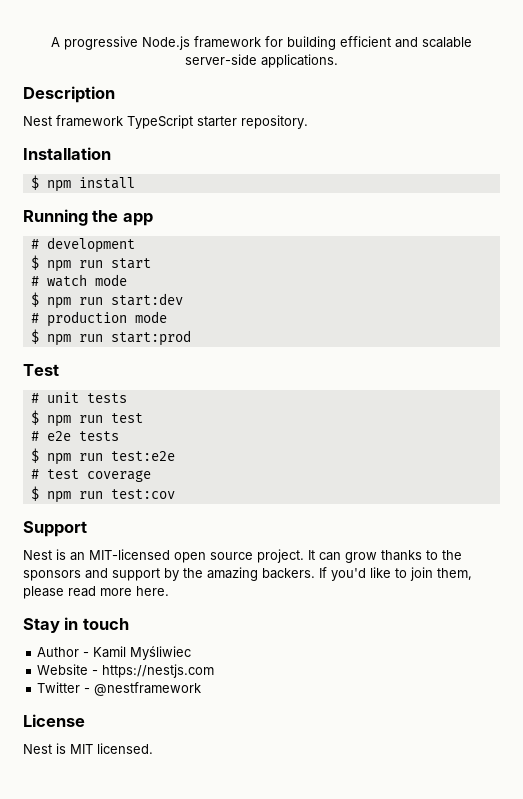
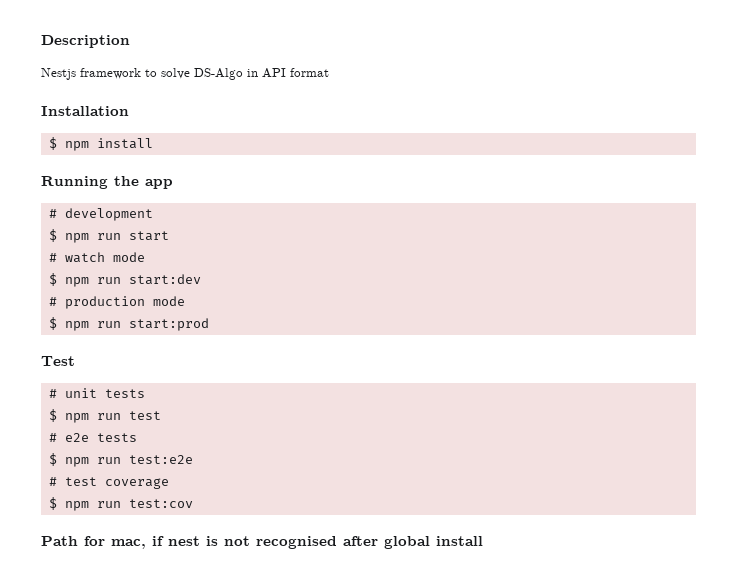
[51,36,472,50] [185,54,338,68] [23,86,115,103] [23,115,308,129] A progressive Node.js framework for building efficient and scalable server-side applications. // Description // Nest framework TypeScript starter repository. -> [41,35,130,48] [41,68,329,80] Description // Nestjs framework to solve DS-Algo in API format
[23,521,87,537] [23,549,462,563] [23,567,472,581] [23,586,169,599] [23,617,129,633] [37,646,192,660] [37,664,215,678] [37,682,202,696] [23,714,85,727] [23,743,153,754] Support // Nest is an MIT-licensed open source project. It can grow thanks to the sponsors and support by the amazing backers. If you'd like to join them, please read more here. // Stay in touch // Author - Kamil Myśliwiec // Website - https://nestjs.com // Twitter - @nestframework // License // Nest is MIT licensed. -> [41,536,483,549] Path for mac, if nest is not recognised after global install

